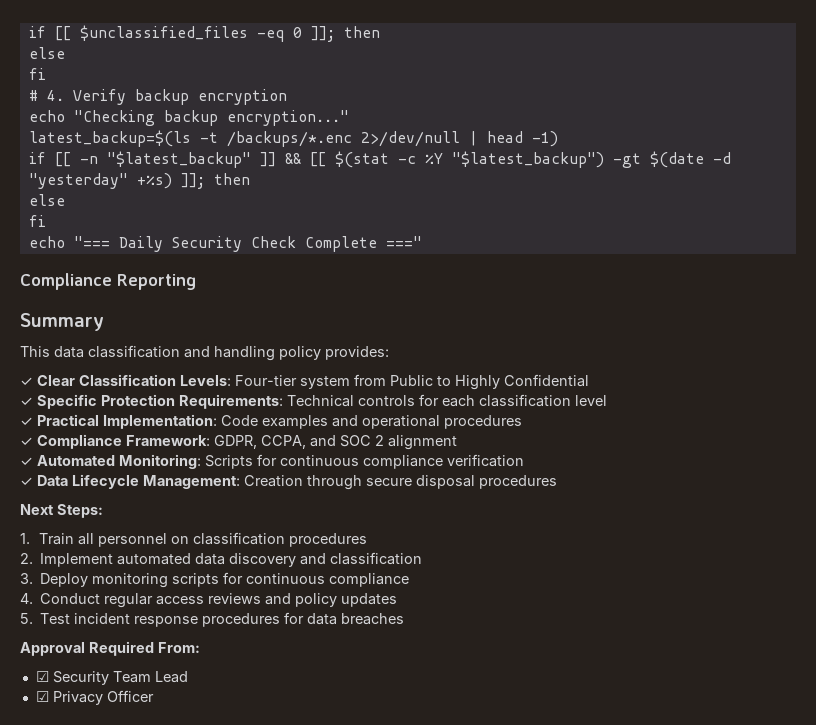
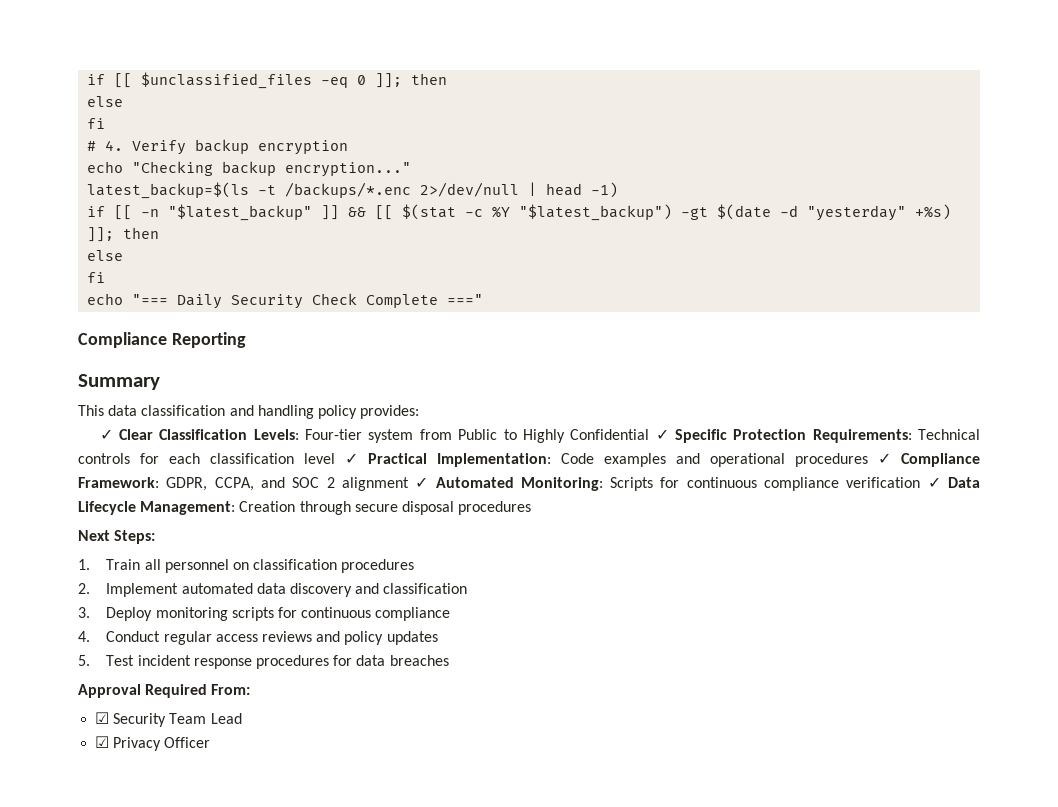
(589, 380) // -> (650, 434) none
(607, 400) // -> (335, 458) none
(522, 422) // -> (868, 460) none
(457, 442) // -> (409, 484) none
(524, 460) // -> (921, 482) none

